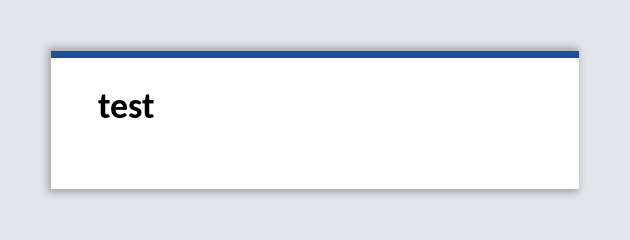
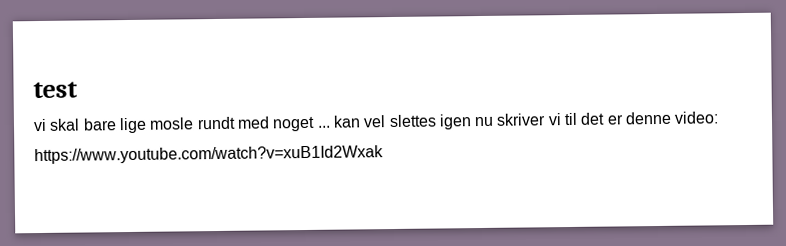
(154, 106) none -> [33,111,720,134] [34,145,384,165] // vi skal bare lige mosle rundt med noget ... kan vel slettes igen nu skriver vi til det er denne video: // https://www.youtube.com/watch?v=xuB1Id2Wxak

